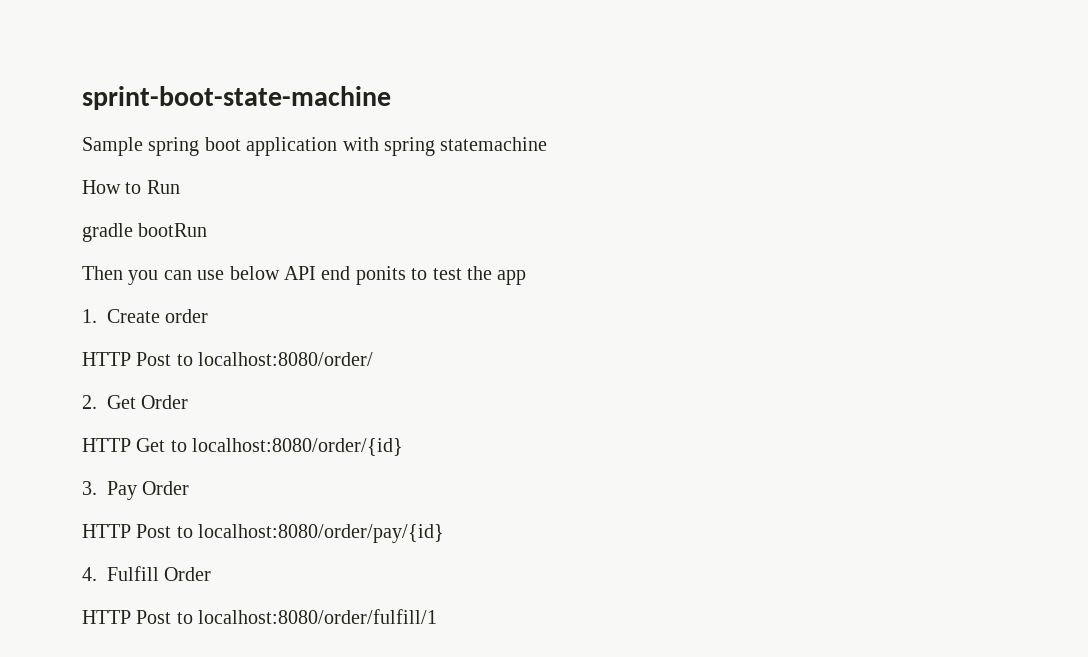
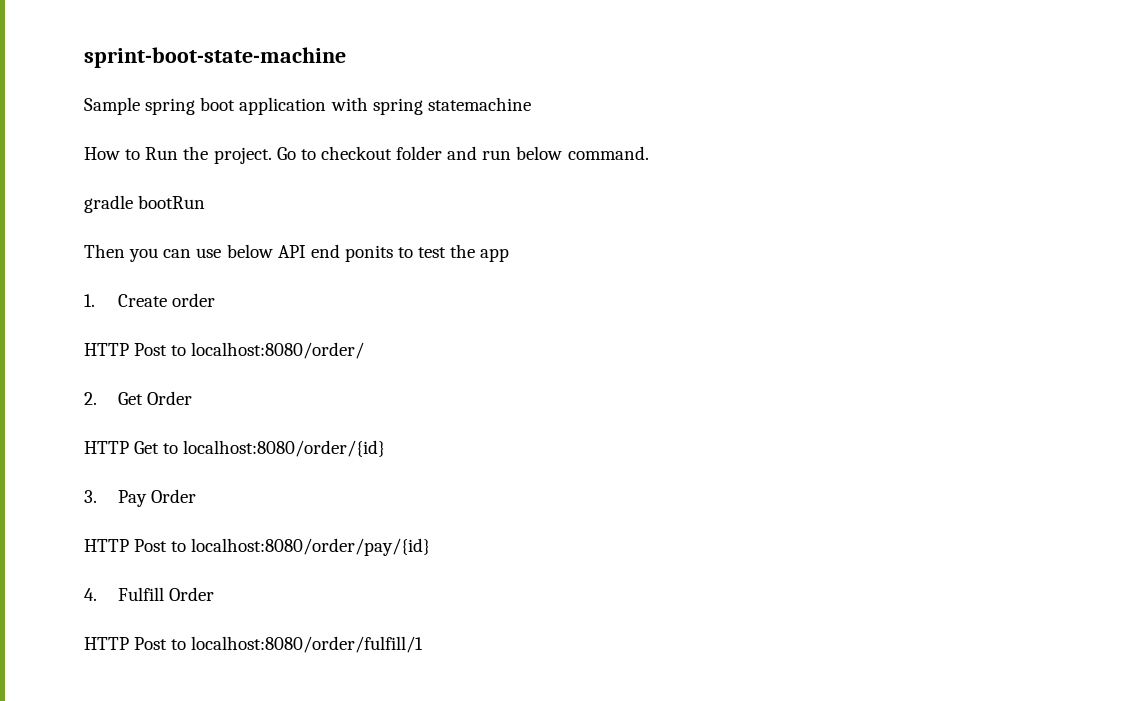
(180, 187) none -> [183,146,649,164] the project. Go to checkout folder and run below command.

